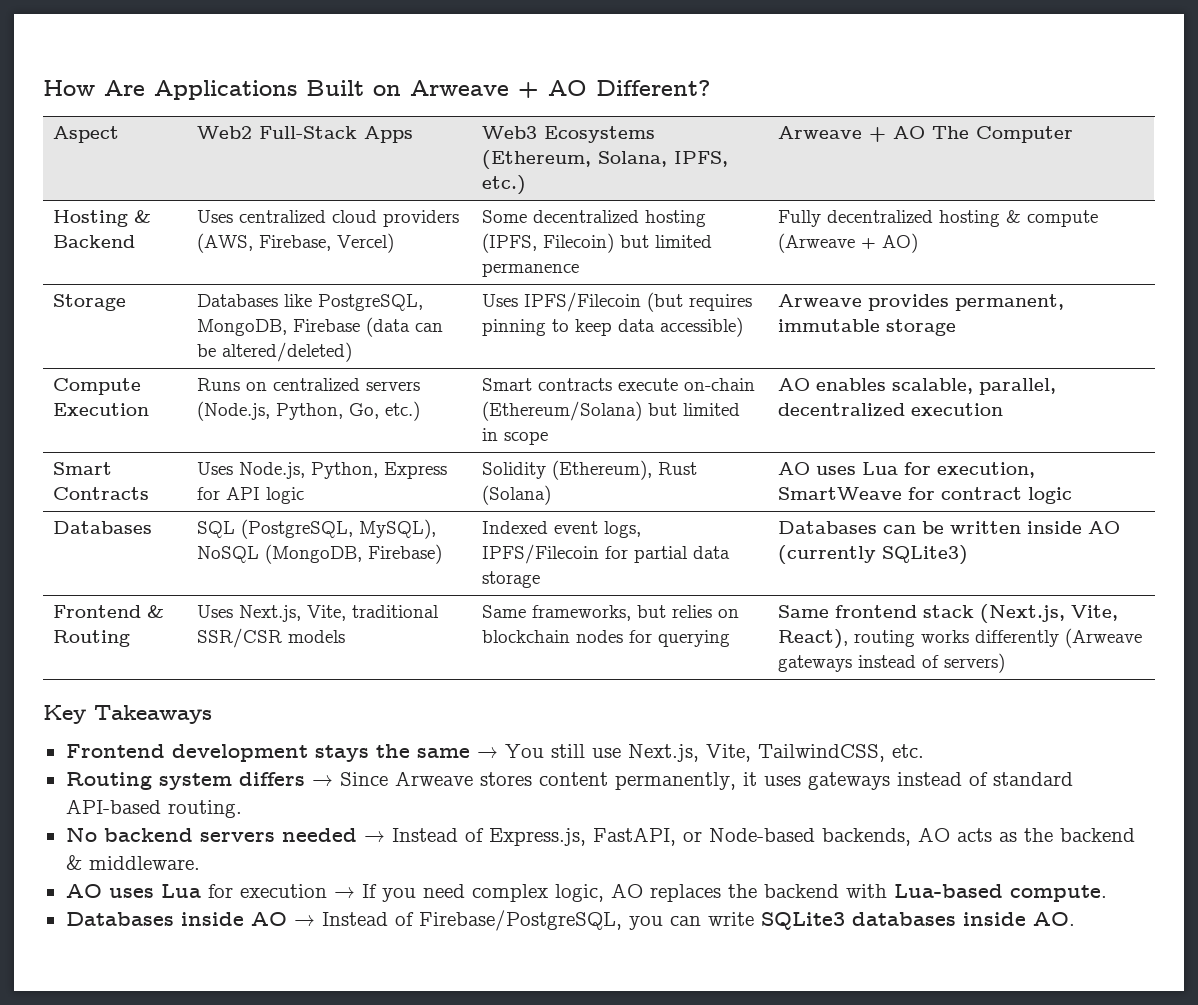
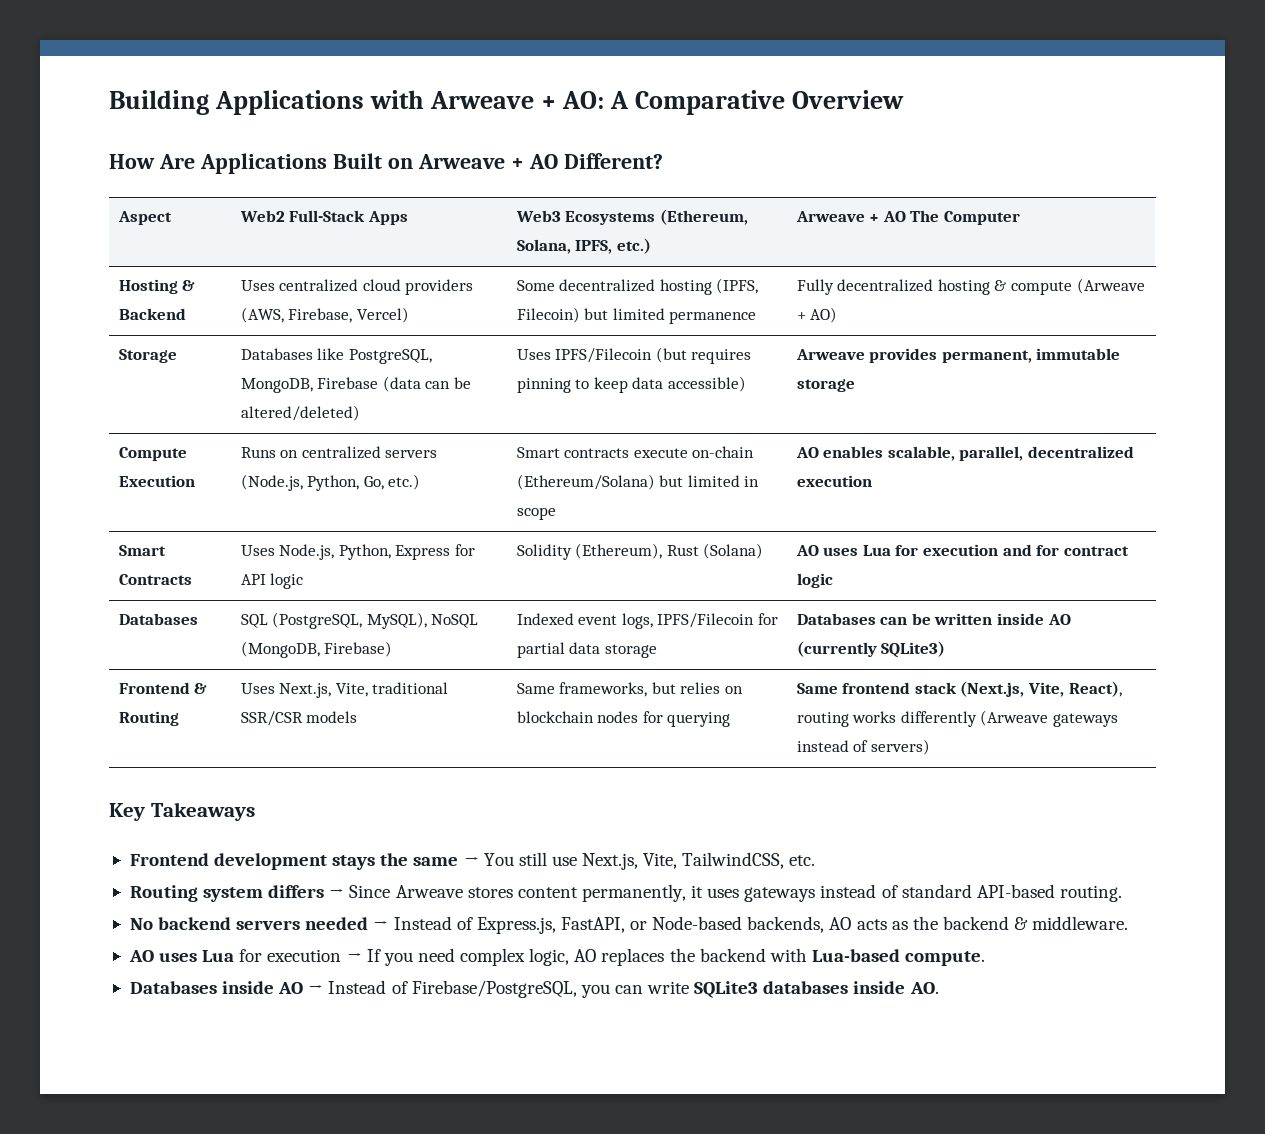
(43, 88) none -> [109,90,905,115] Building Applications with Arweave + AO: A Comparative Overview //
[936,462,1035,478] [777,487,902,500] execution, SmartWeave -> [923,544,1032,556] execution and

